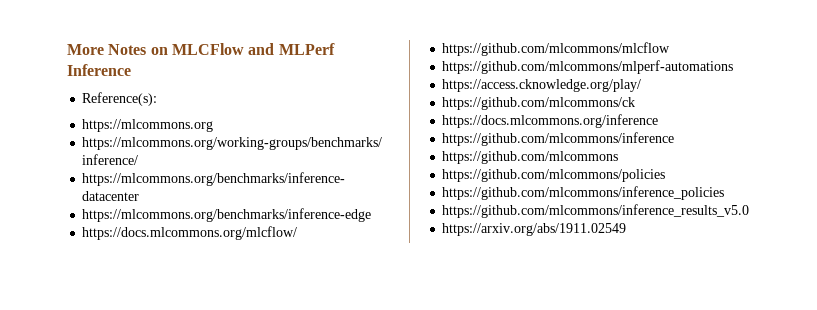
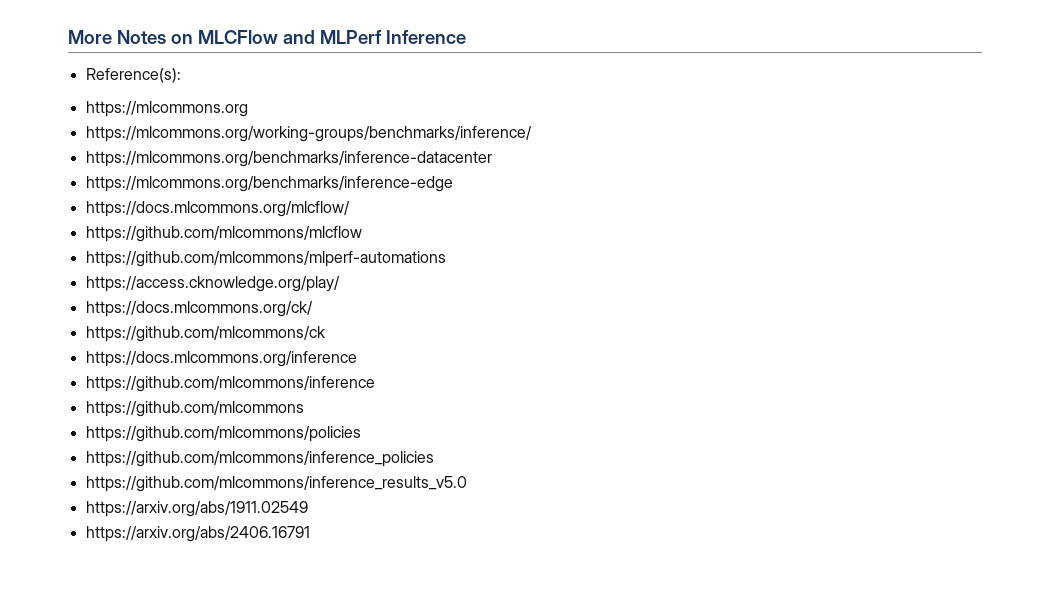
(642, 85) none -> [85,301,313,317] // https://docs.mlcommons.org/ck/
(627, 229) none -> [85,526,310,542] // https://arxiv.org/abs/2406.16791

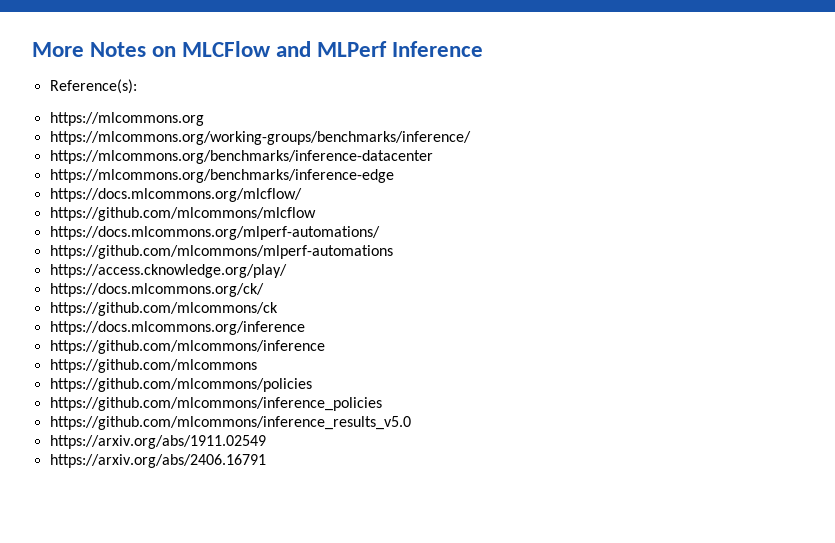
(362, 234) none -> [49,226,380,240] // https://docs.mlcommons.org/mlperf-automations/

